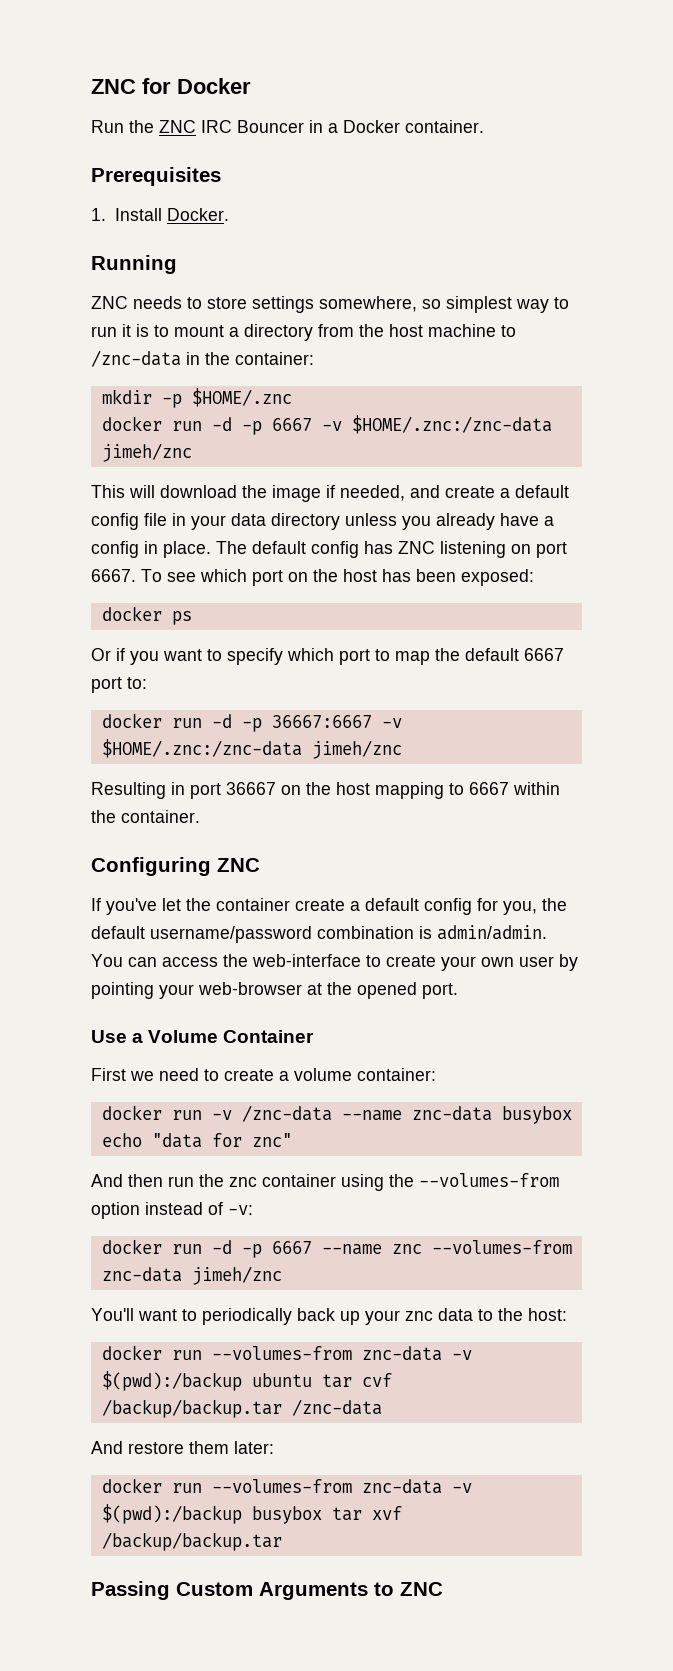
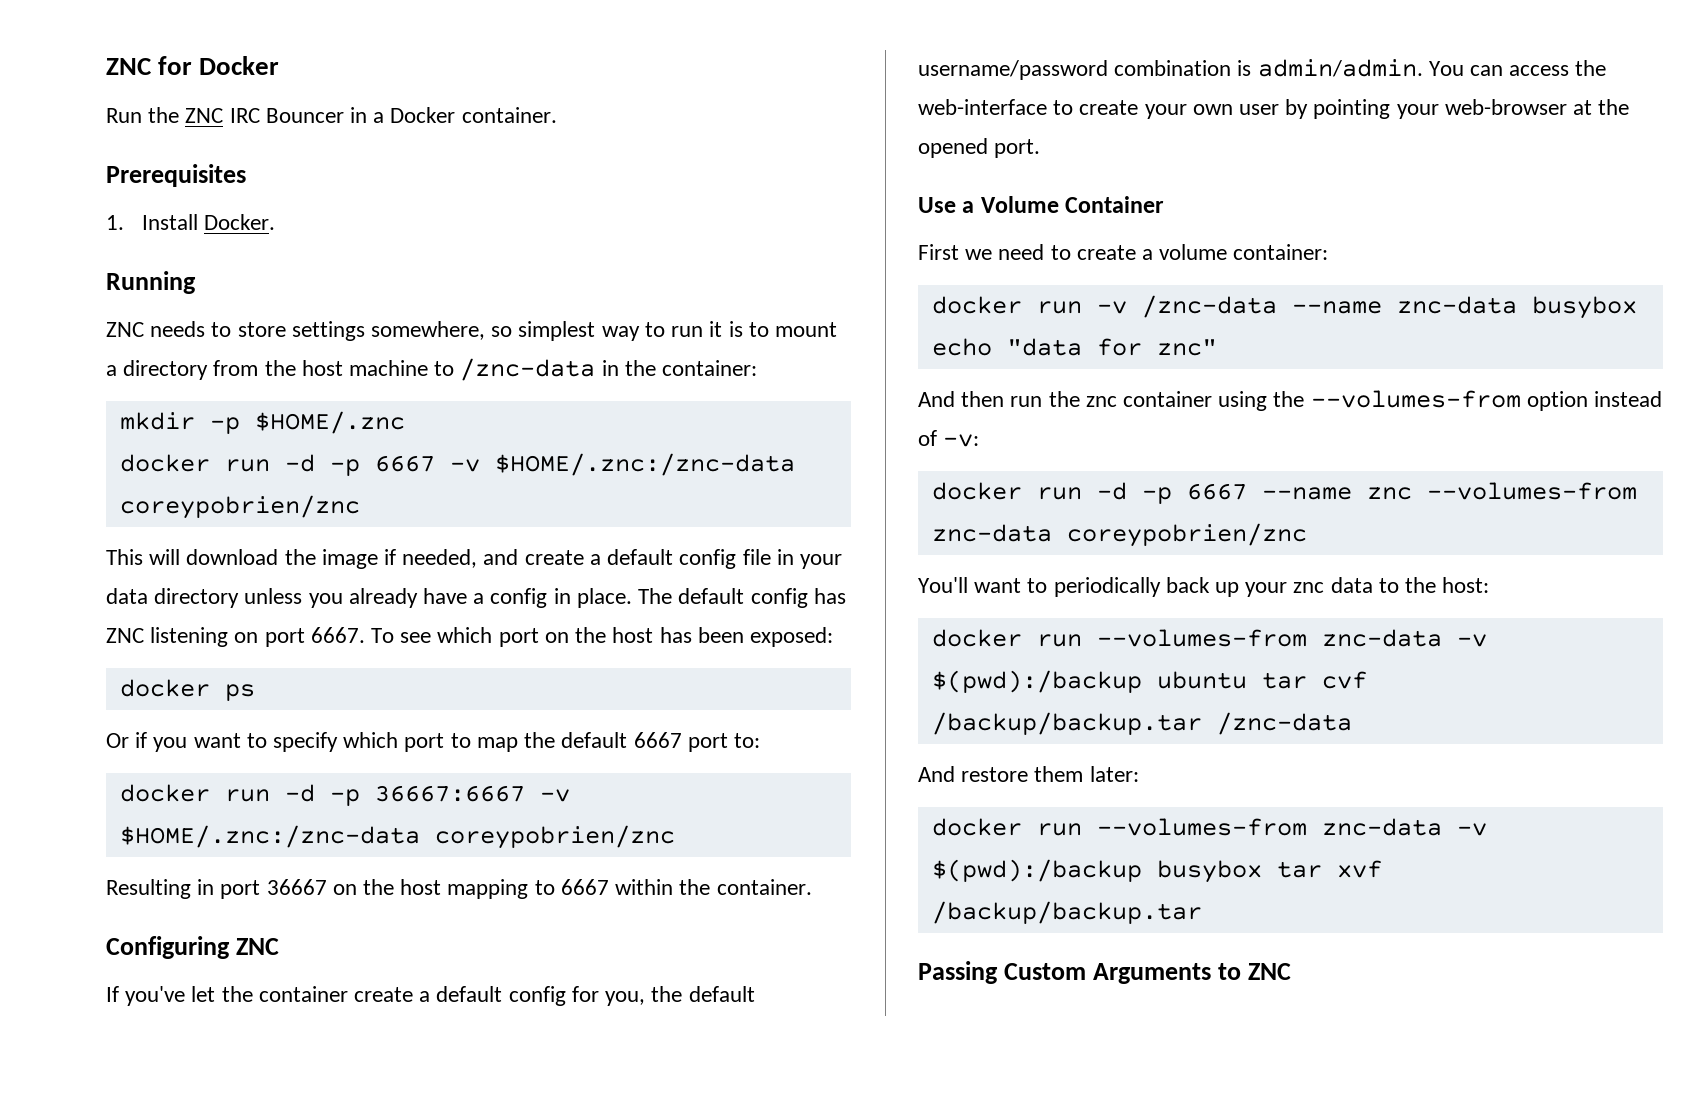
[101,443,192,462] jimeh/znc -> [119,495,360,519] coreypobrien/znc
[311,740,402,759] jimeh/znc -> [434,825,675,849] coreypobrien/znc
[191,1266,282,1285] jimeh/znc -> [1066,523,1307,547] coreypobrien/znc

